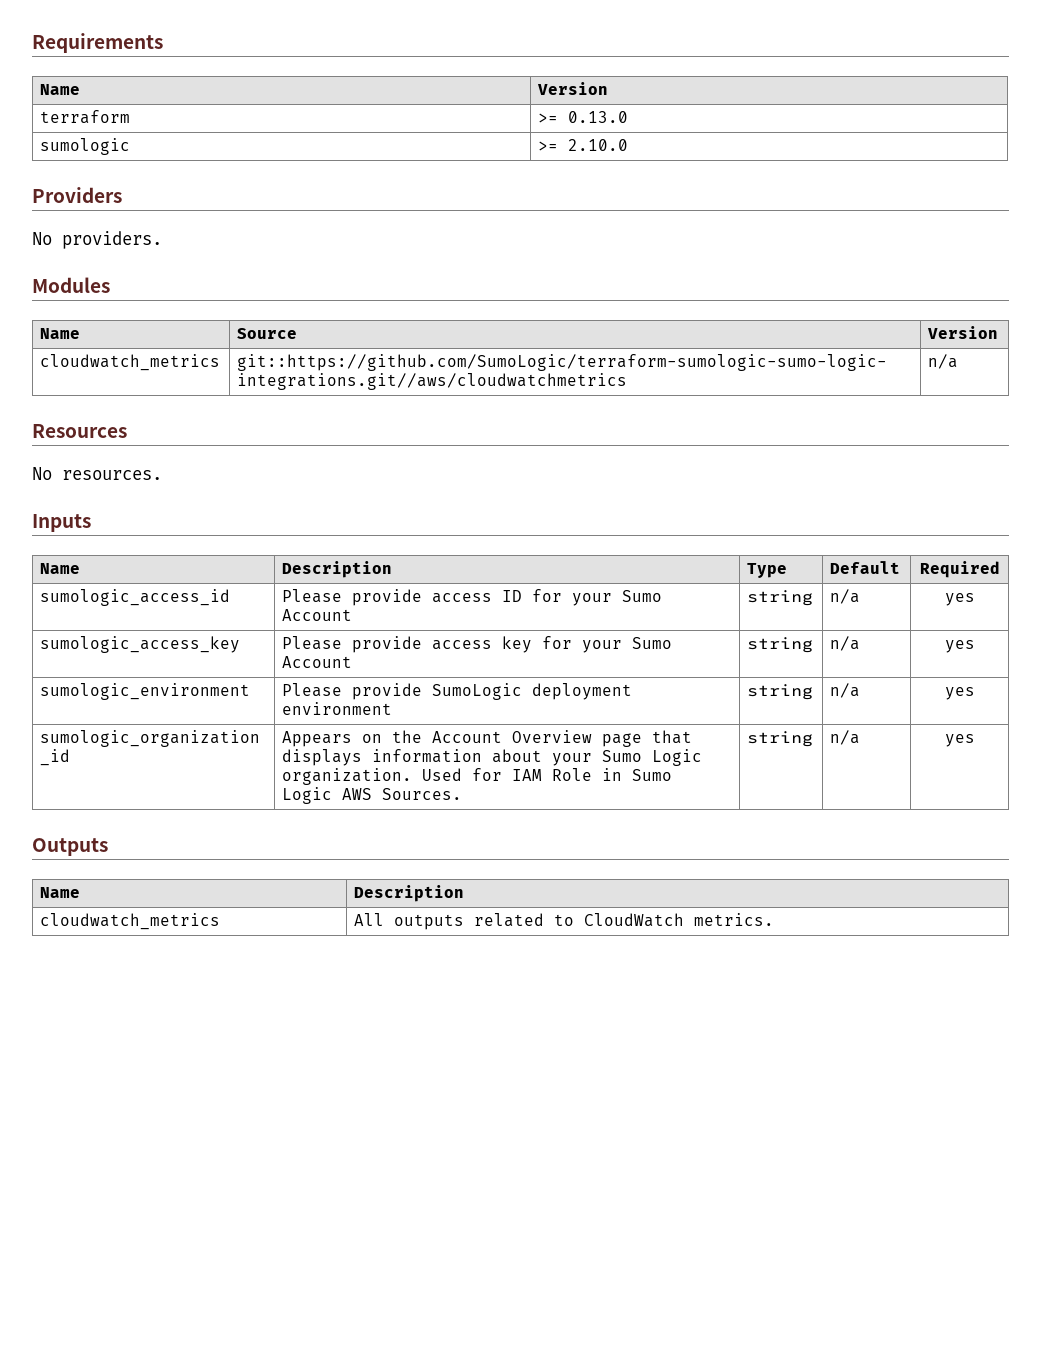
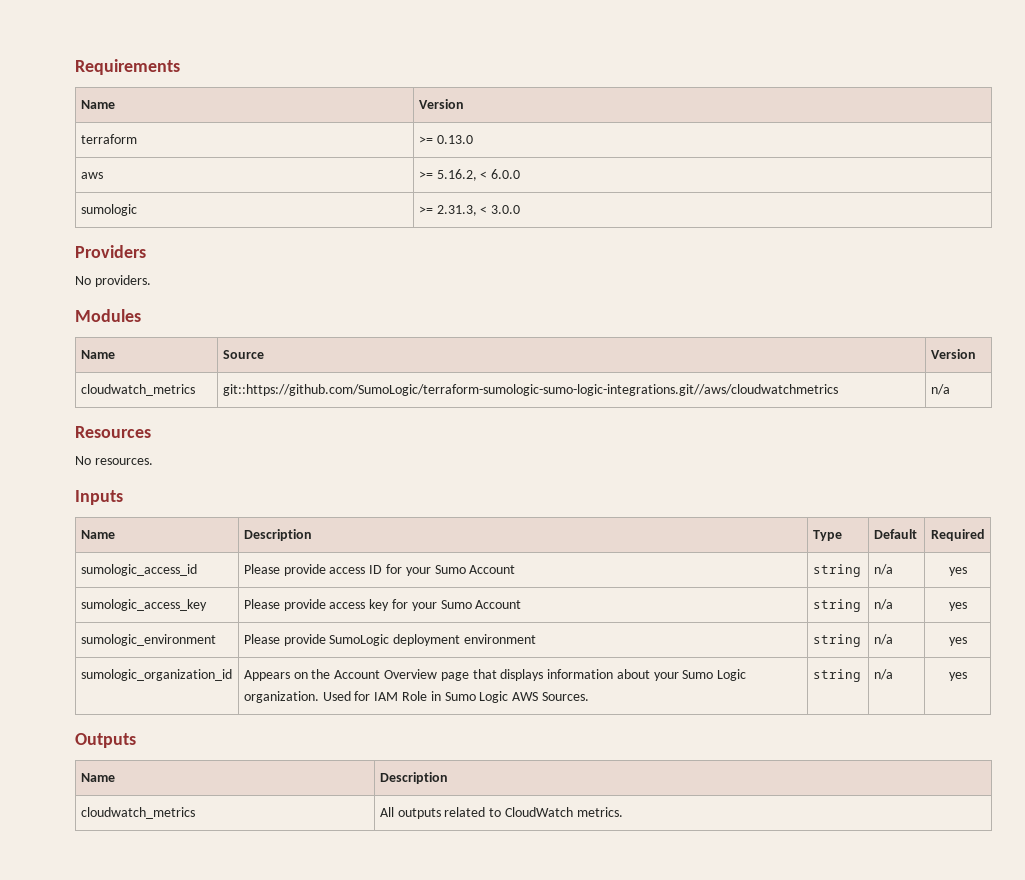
(629, 117) none -> [80,172,103,179] [418,169,521,181] // aws | >= 5.16.2, < 6.0.0
[568,139,629,151] 2.10.0 -> [436,205,521,216] 2.31.3, < 3.0.0

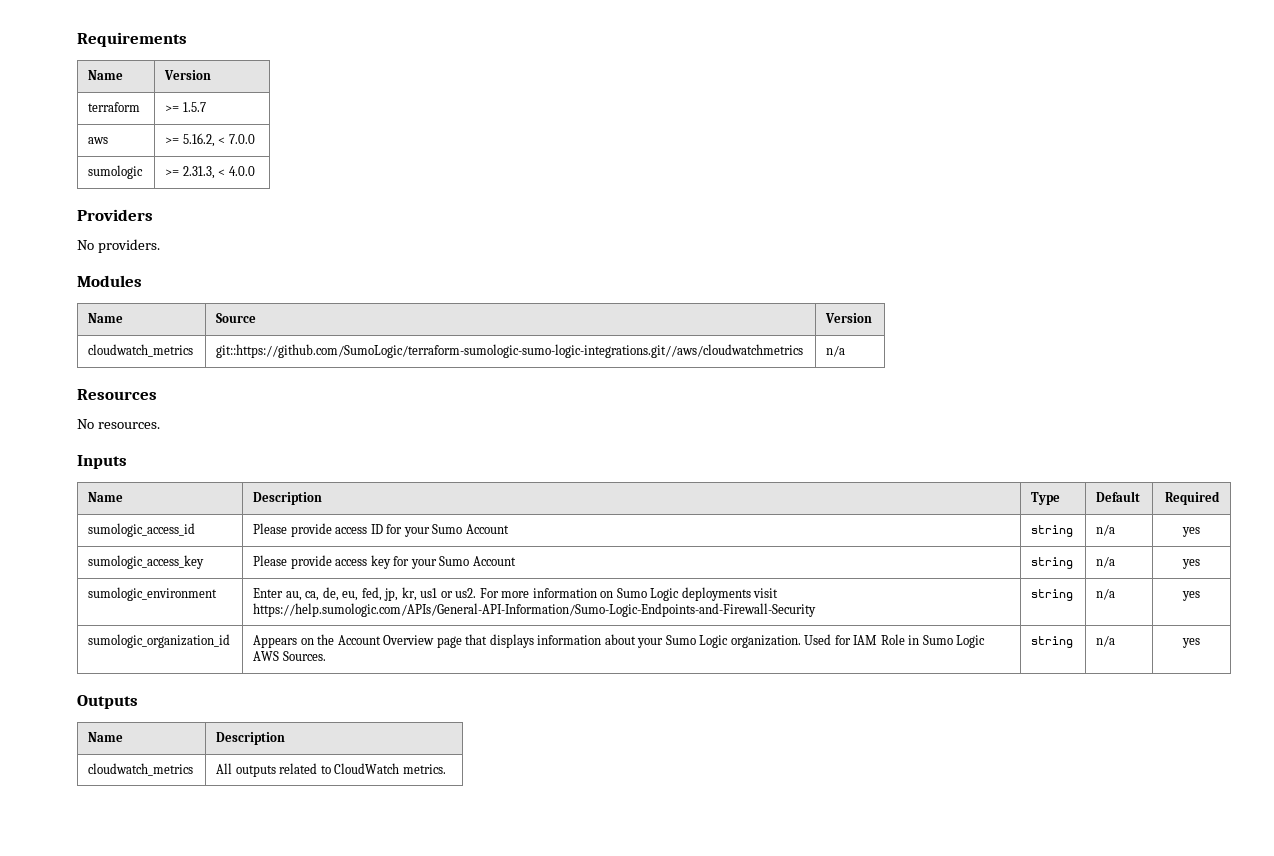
[436,135,473,144] 0.13.0 -> [182,102,206,112] 1.5.7
[491,169,521,179] 6.0.0 -> [228,134,255,144] 7.0.0
[491,205,521,214] 3.0.0 -> [228,166,255,176] 4.0.0
[243,634,536,646] Please provide SumoLogic deployment environment -> [253,587,779,601] [253,603,817,617] Enter au, ca, de, eu, fed, jp, kr, us1 or us2. For more information on Sumo Logic deployments visit https://help.sumologic.com/APIs/General-API-Information/Sumo-Logic-Endpoints-and-Firewall-Security

